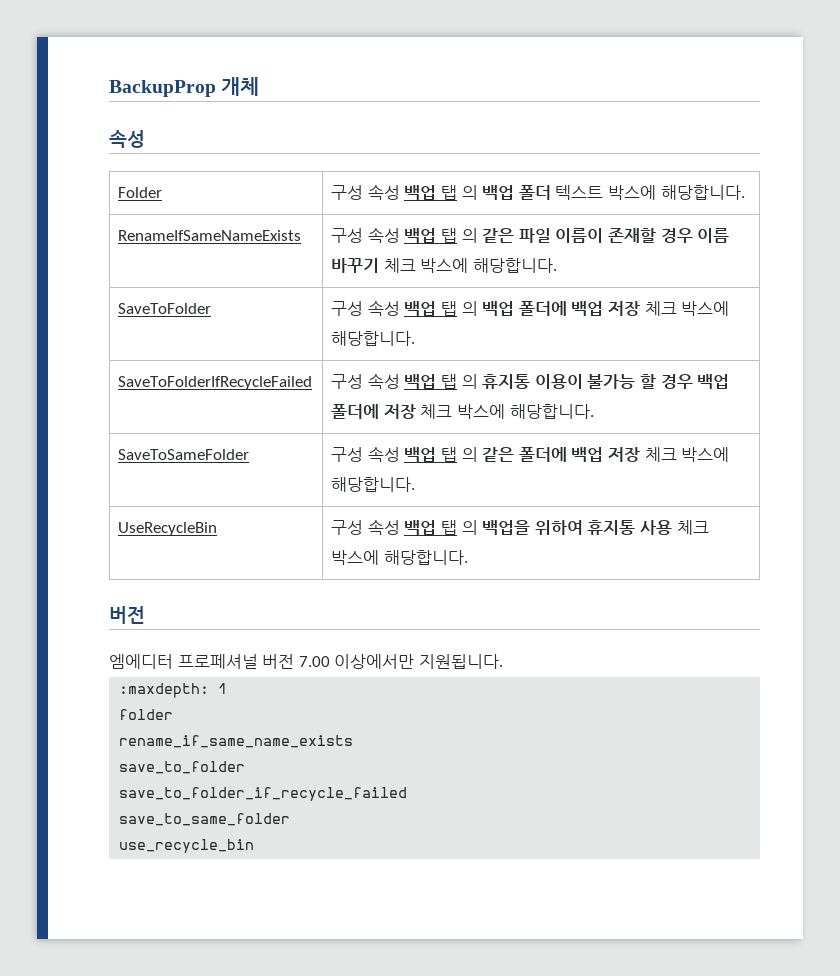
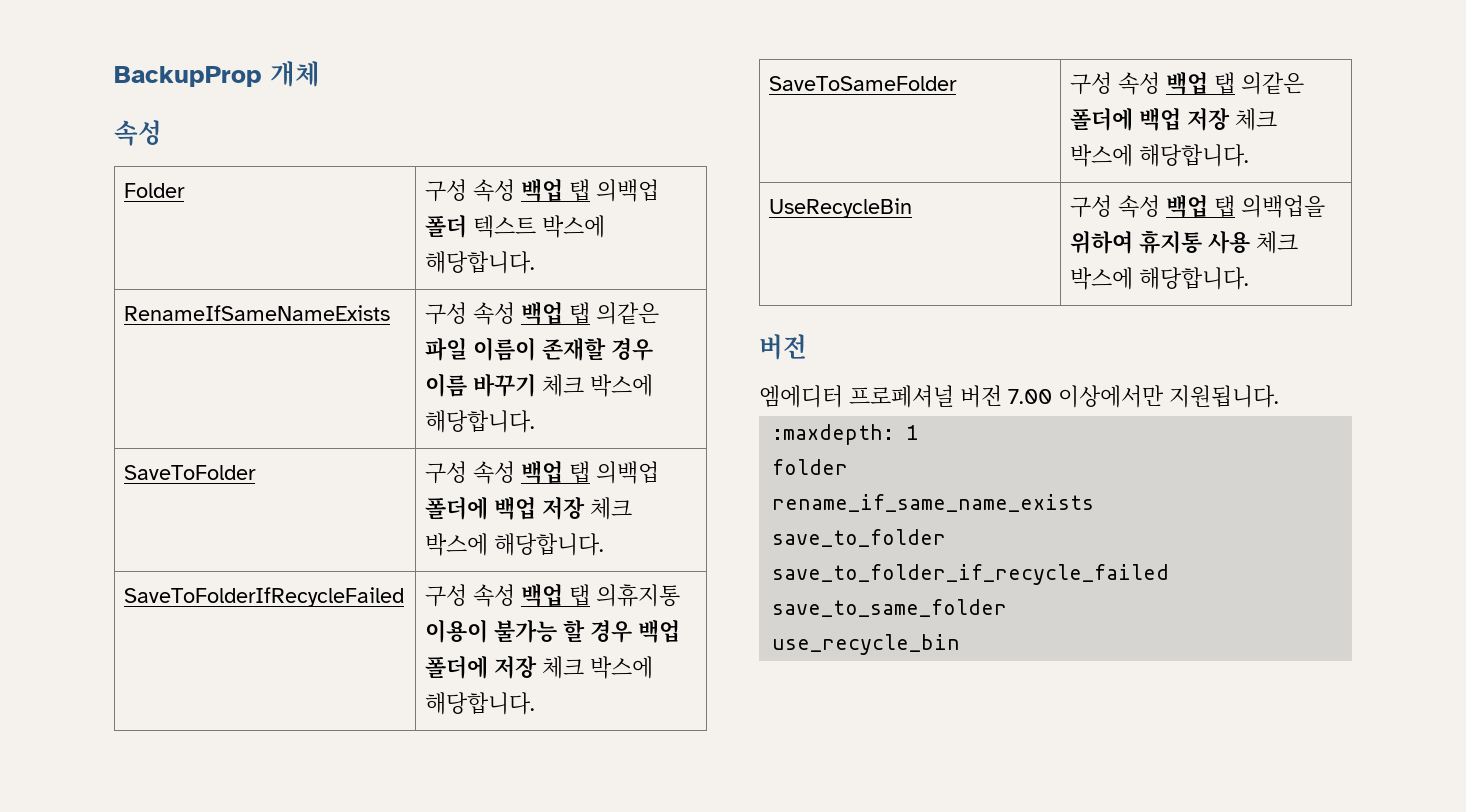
[461,185,515,200] 의 백업 -> [596,179,660,202] 의백업
[461,228,515,243] 의 같은 -> [596,302,660,325] 의같은
[461,301,515,316] 의 백업 -> [596,461,660,484] 의백업
[461,374,531,389] 의 휴지통 -> [596,584,681,607] 의휴지통
[461,447,515,462] 의 같은 -> [1241,72,1305,95] 의같은
[461,520,531,535] 의 백업을 -> [1241,195,1326,218] 의백업을

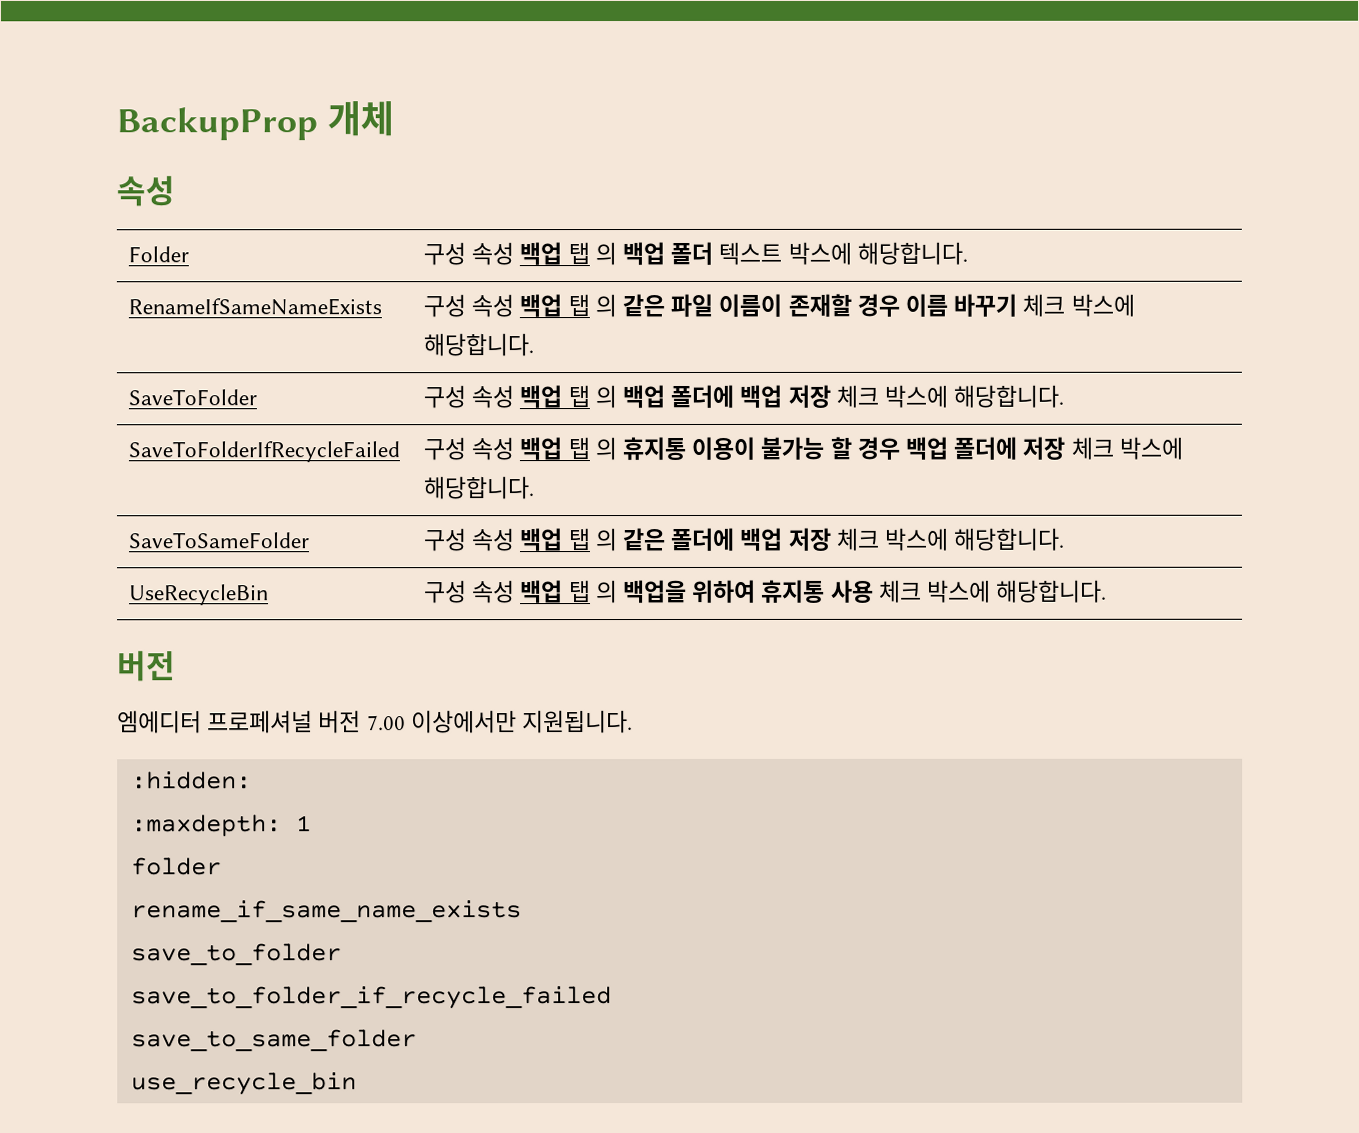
[596,179,660,202] 의백업 -> [594,242,666,266] 의 백업
[596,302,660,325] 의같은 -> [594,294,666,318] 의 같은
[596,461,660,484] 의백업 -> [594,385,666,409] 의 백업
[596,584,681,607] 의휴지통 -> [594,436,687,461] 의 휴지통
[1241,72,1305,95] 의같은 -> [594,528,666,552] 의 같은
[1241,195,1326,218] 의백업을 -> [595,579,688,604] 의 백업을
(1279, 396) none -> [130,771,252,790] // :hidden:

